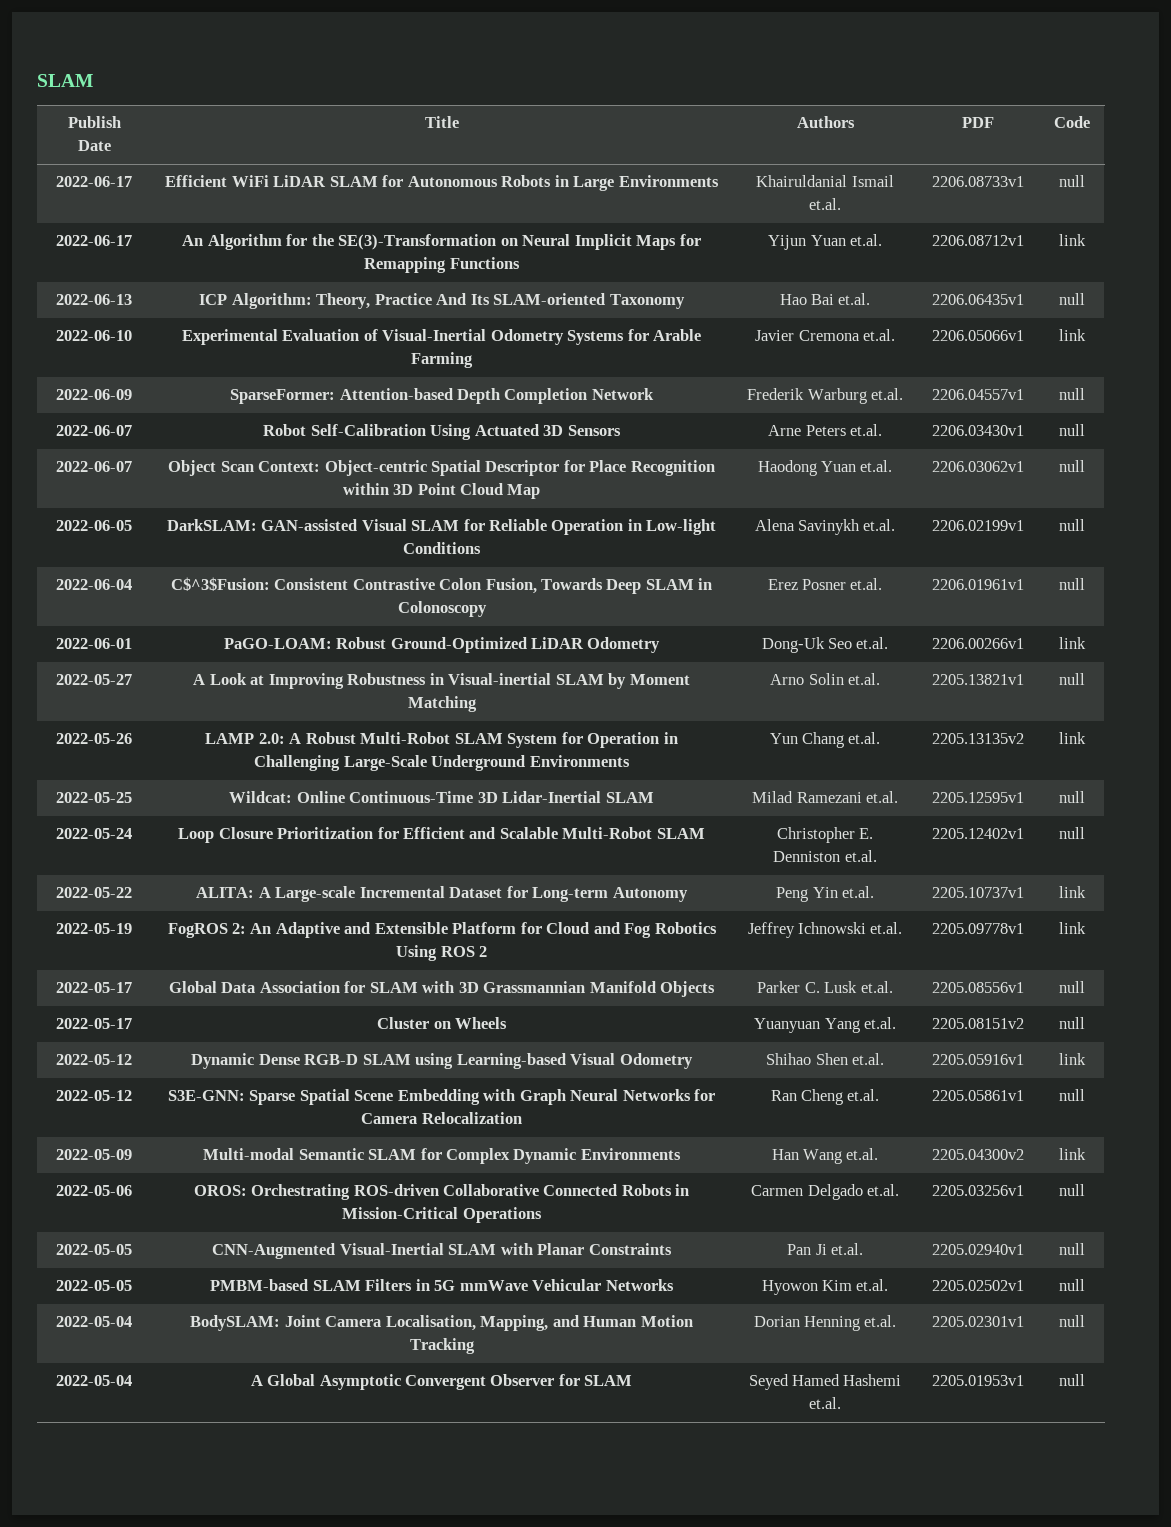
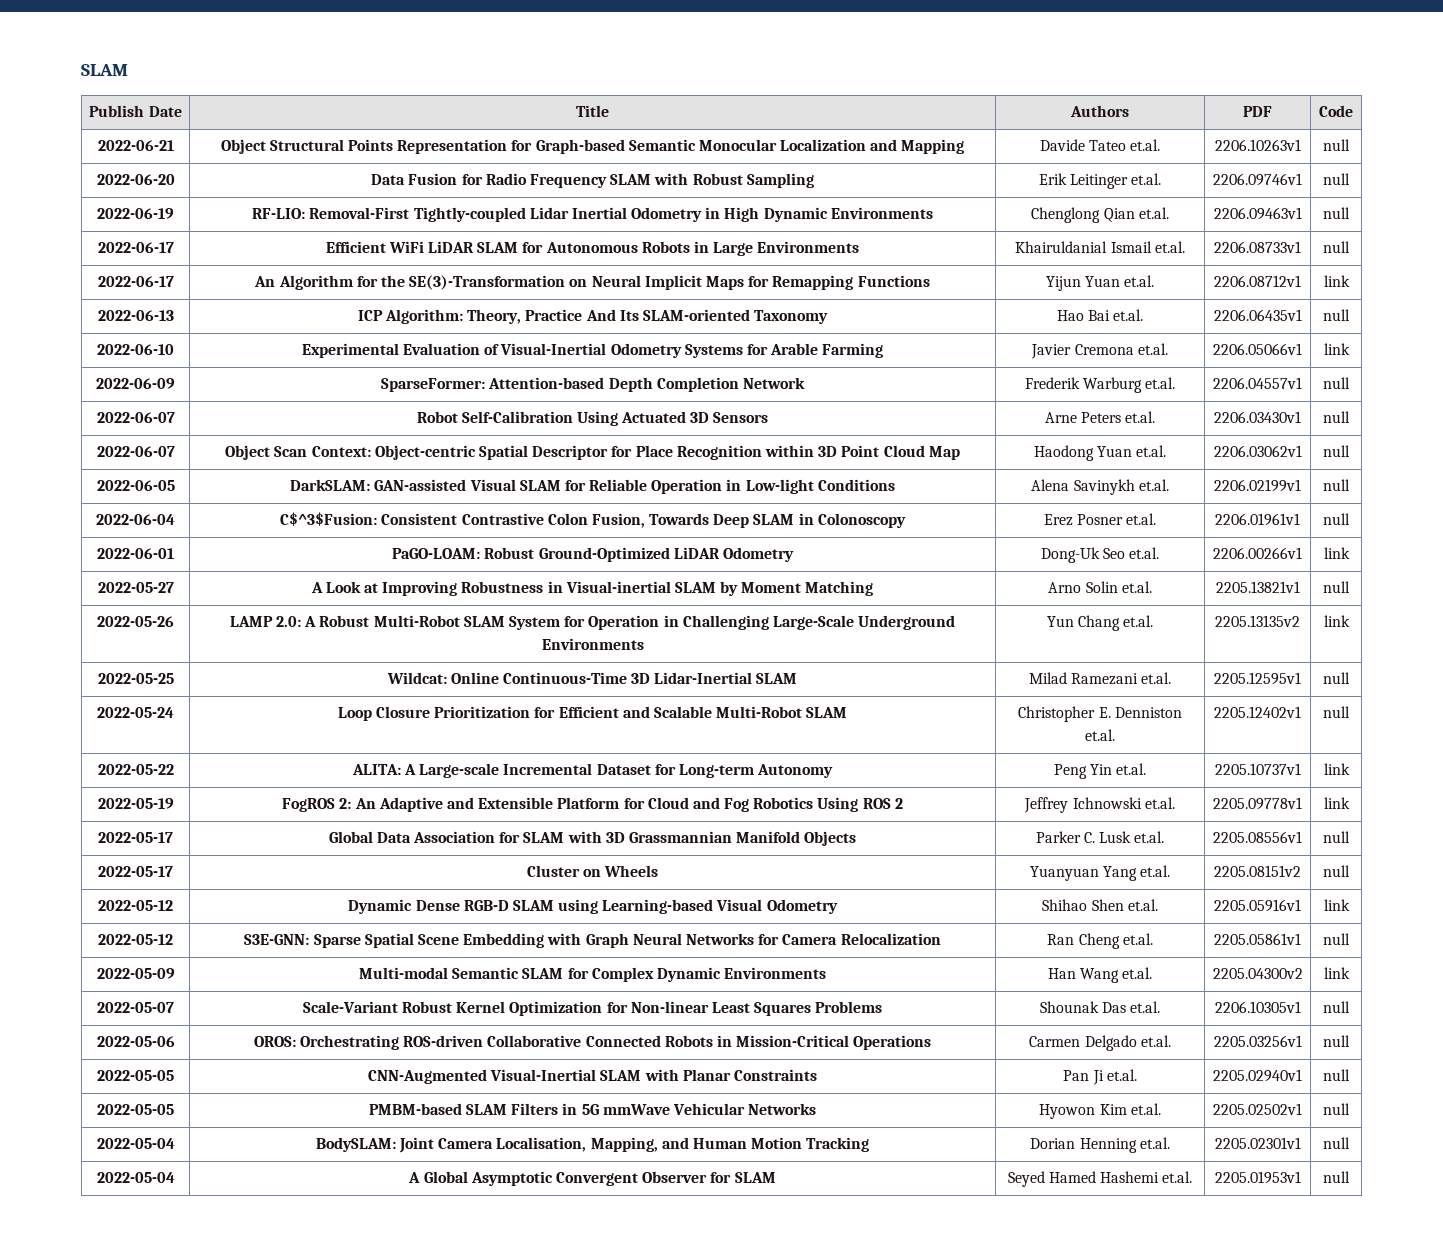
(1090, 122) none -> [97,140,174,151] [220,139,965,154] [1039,139,1161,151] [1214,139,1301,151] [1323,139,1350,151] [96,174,175,185] [371,173,814,188] [1038,173,1162,189] [1213,173,1302,186] [1323,173,1350,185] [97,208,174,219] [252,207,933,222] [1031,207,1169,223] [1213,207,1302,220] [1323,207,1350,219] // 2022-06-21 | Object Structural Points Representation for Graph-based Semantic Monocular Localization and Mapping | Davide Tateo et.al. | 2206.10263v1 | null // 2022-06-20 | Data Fusion for Radio Frequency SLAM with Robust Sampling | Erik Leitinger et.al. | 2206.09746v1 | null // 2022-06-19 | RF-LIO: Removal-First Tightly-coupled Lidar Inertial Odometry in High Dynamic Environments | Chenglong Qian et.al. | 2206.09463v1 | null
(1086, 1154) none -> [97,1002,174,1013] [302,1001,883,1016] [1039,1001,1161,1013] [1214,1001,1301,1013] [1323,1001,1350,1013] // 2022-05-07 | Scale-Variant Robust Kernel Optimization for Non-linear Least Squares Problems | Shounak Das et.al. | 2206.10305v1 | null

